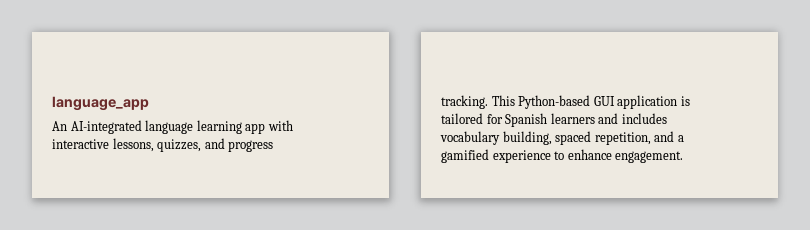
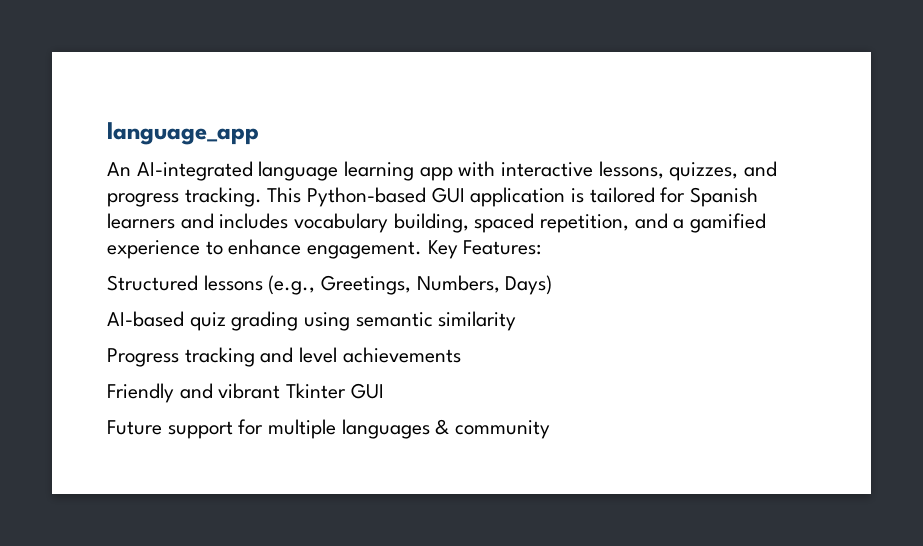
(684, 157) none -> [427,240,542,259] [107,275,553,295] [107,311,517,331] [107,347,461,367] [107,383,384,403] [107,419,551,439] Key Features: // Structured lessons (e.g., Greetings, Numbers, Days) // AI-based quiz grading using semantic similarity // Progress tracking and level achievements // Friendly and vibrant Tkinter GUI // Future support for multiple languages & community

